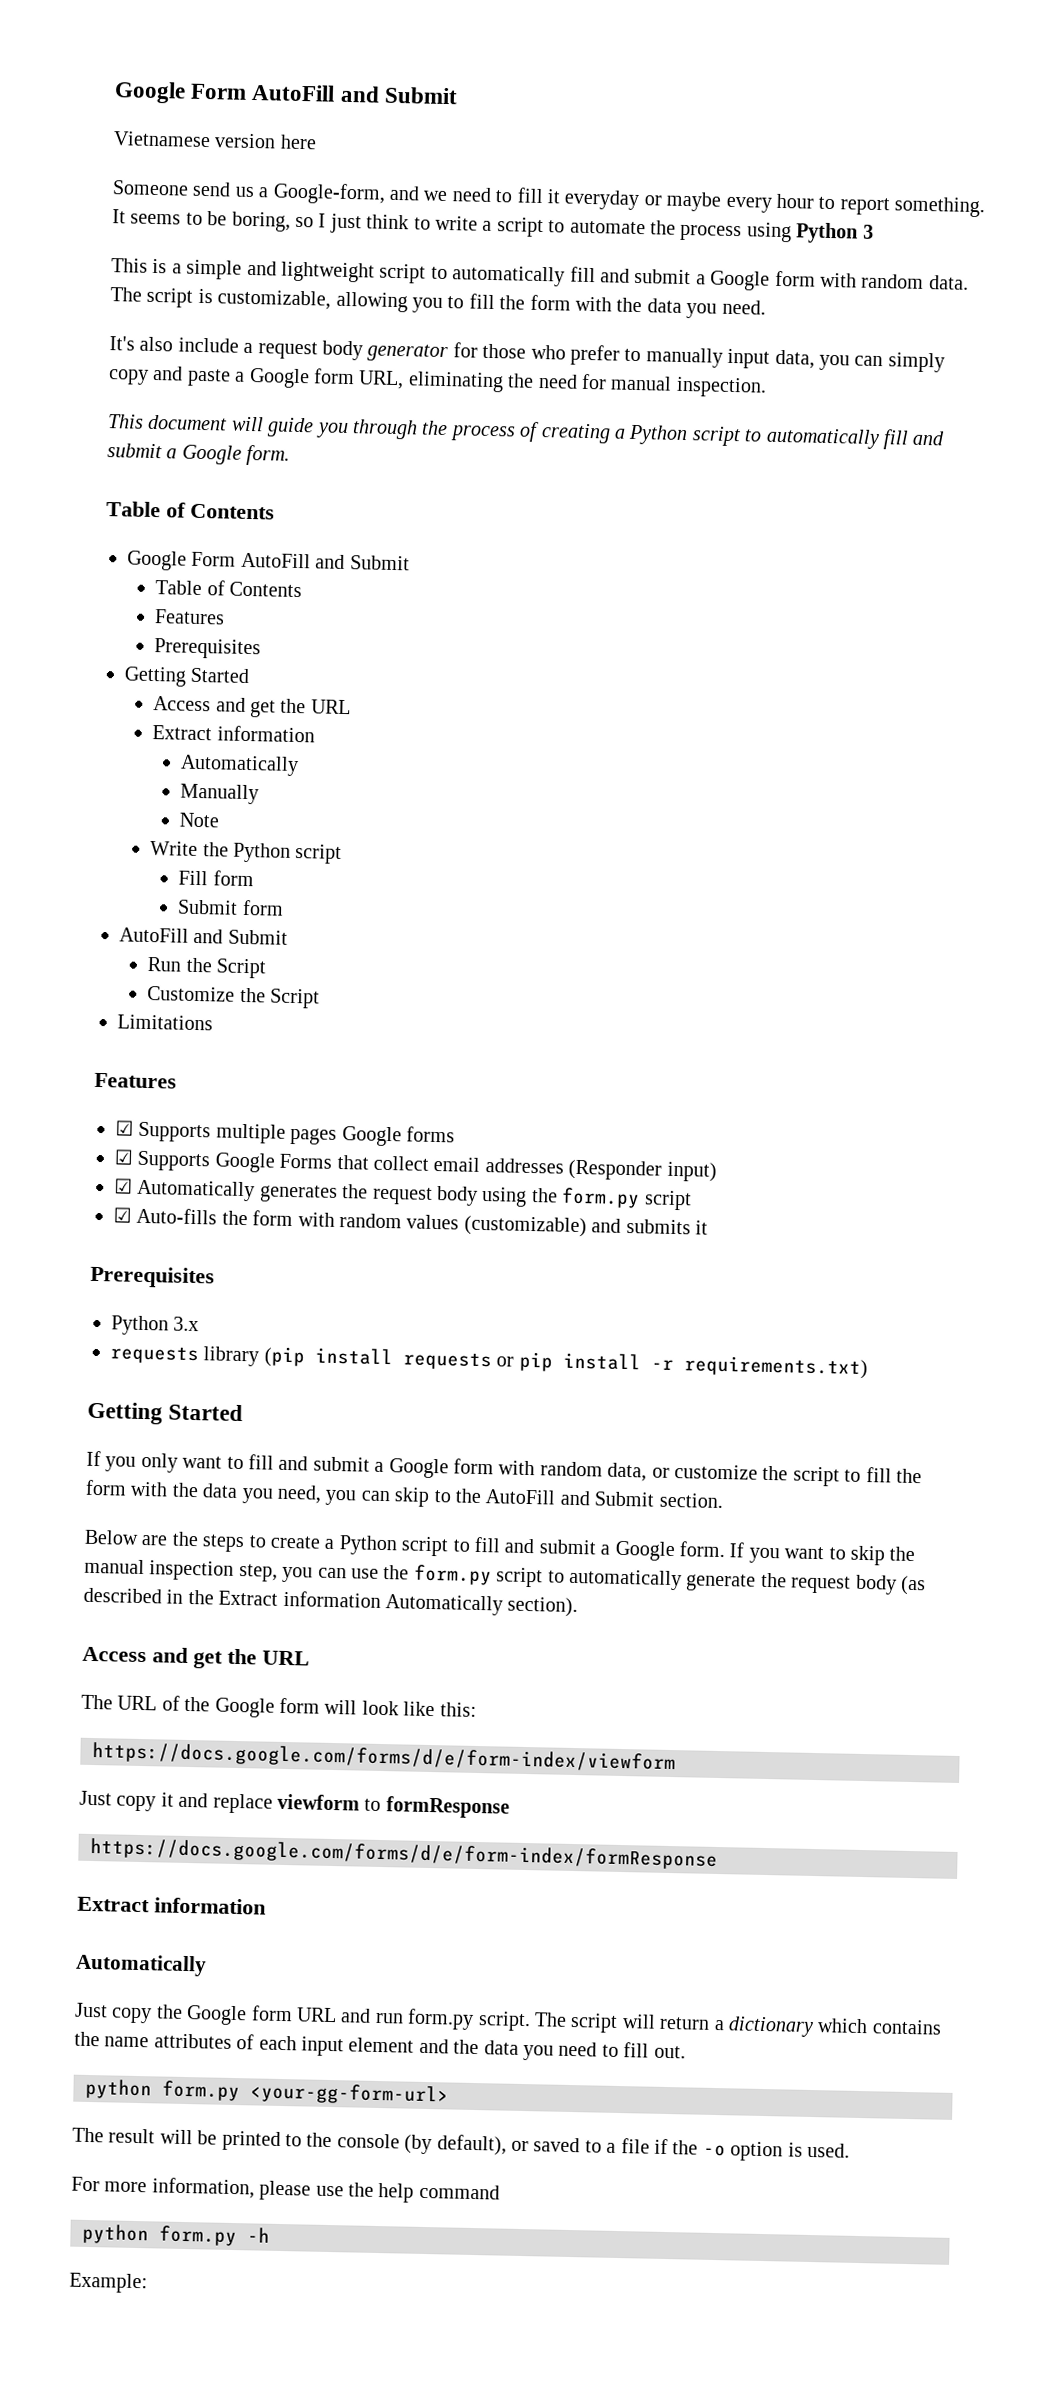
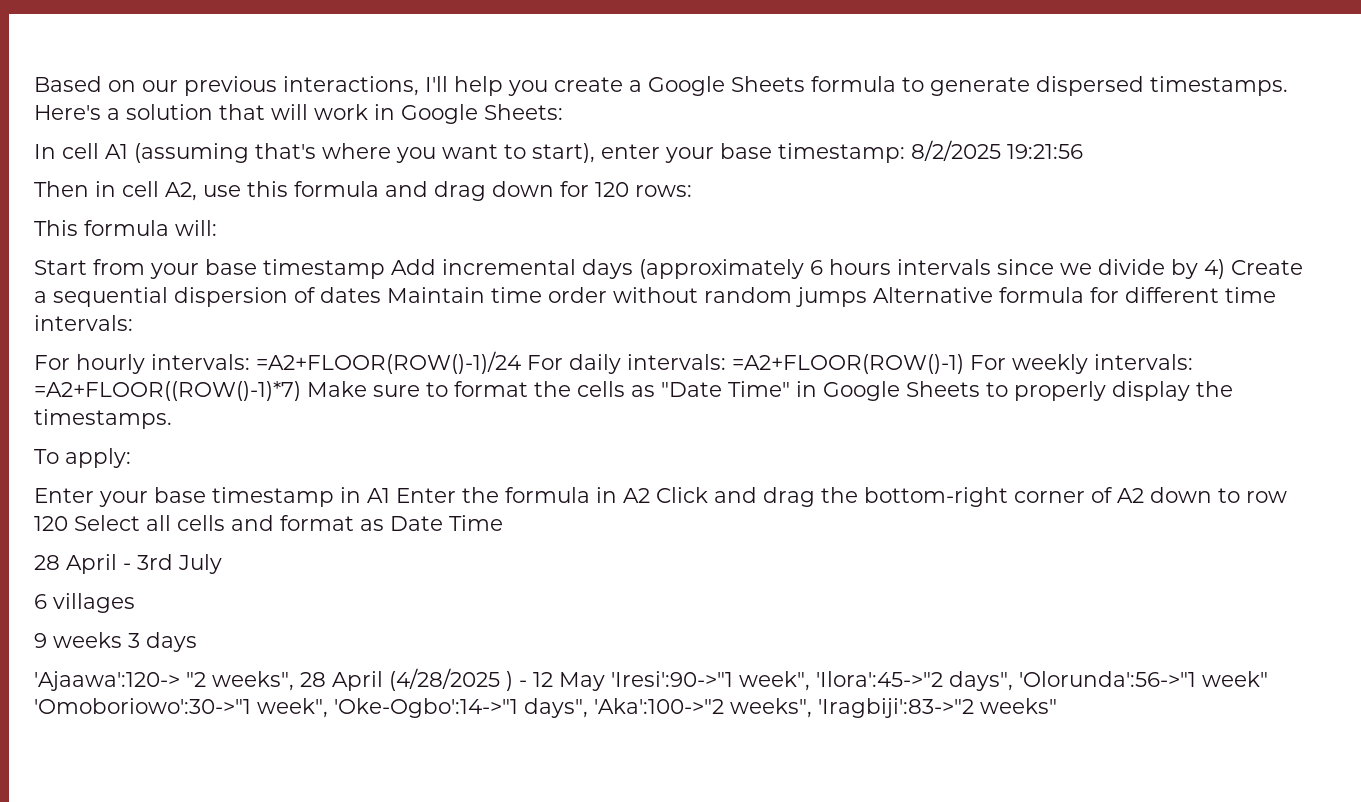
[114,81,458,105] [113,131,317,150] [112,180,986,218] [112,209,874,244] [111,258,969,291] [110,287,766,319] [109,336,945,373] [108,365,767,398] [107,414,946,450] [107,443,291,466] [106,501,275,520] [127,550,410,571] [155,580,302,598] [154,609,226,625] [154,638,262,660] [124,666,251,687] [153,696,351,718] [152,725,315,743] [180,754,300,777] [180,783,260,805] [179,812,221,828] [150,841,343,864] [178,870,254,887] [177,899,284,916] [119,927,288,945] [147,956,266,979] [147,985,320,1009] [117,1014,213,1031] [94,1072,177,1089] [115,1120,455,1147] [114,1149,717,1182] [114,1178,692,1211] [113,1207,708,1238] [90,1265,215,1289] [111,1315,200,1336] [110,1345,868,1380] [87,1401,244,1425] [86,1450,922,1487] [85,1479,723,1509] [84,1529,916,1566] [84,1558,926,1596] [83,1587,579,1618] [82,1646,310,1669] [81,1694,477,1718] [92,1742,676,1774] [79,1790,510,1819] [90,1837,718,1870] [77,1896,266,1915] [75,1953,207,1977] [74,2002,942,2038] [74,2031,686,2061] [85,2078,449,2106] [72,2127,850,2162] [71,2176,500,2203] [82,2223,270,2247] [69,2272,148,2294] Google Form AutoFill and Submit // Vietnamese version here // Someone send us a Google-form, and we need to fill it everyday or maybe every hour to report something. It seems to be boring, so I just think to write a script to automate the process using Python 3 // This is a simple and lightweight script to automatically fill and submit a Google form with random data. The script is customizable, allowing you to fill the form with the data you need. // It's also include a request body generator for those who prefer to manually input data, you can simply copy and paste a Google form URL, eliminating the need for manual inspection. // This document will guide you through the process of creating a Python script to automatically fill and submit a Google form. // Table of Contents // Google Form AutoFill and Submit // Table of Contents // Features // Prerequisites // Getting Started // Access and get the URL // Extract information // Automatically // Manually // Note // Write the Python script // Fill form // Submit form // AutoFill and Submit // Run the Script // Customize the Script // Limitations // Features // ☑ Supports multiple pages Google forms // ☑ Supports Google Forms that collect email addresses (Responder input) // ☑ Automatically generates the request body using the form.py script // ☑ Auto-fills the form with random values (customizable) and submits it // Prerequisites // Python 3.x // requests library (pip install requests or pip install -r requirements.txt) // Getting Started // If you only want to fill and submit a Google form with random data, or customize the script to fill the form with the data you need, you can skip to the AutoFill and Submit section. // Below are the steps to create a Python script to fill and submit a Google form. If you want to skip the manual inspection step, you can use the form.py script to automatically generate the request body (as described in the Extract information Automatically section). // Access and get the URL // The URL of the Google form will look like this: // https://docs.google.com/forms/d/e/form-index/viewform // Just copy it and replace viewform to formResponse // https://docs.google.com/forms/d/e/form-index/formResponse // Extract information // Automatically // Just copy the Google form URL and run form.py script. The script will return a dictionary which contains the name attributes of each input element and the data you need to fill out. // python form.py <your-gg-form-url> // The result will be printed to the console (by default), or saved to a file if the -o option is used. // For more information, please use the help command // python form.py -h // Example: -> [34,76,1288,96] [34,104,563,124] [34,140,1083,163] [34,181,692,201] [34,220,217,236] [34,259,1303,279] [34,287,1276,307] [34,315,133,331] [34,351,1193,374] [34,381,1233,401] [34,409,172,429] [34,448,131,468] [34,487,1287,507] [34,515,503,531] [34,554,222,574] [34,593,135,613] [34,632,197,652] [34,668,1268,691] [34,698,1057,718] Based on our previous interactions, I'll help you create a Google Sheets formula to generate dispersed timestamps. Here's a solution that will work in Google Sheets: // In cell A1 (assuming that's where you want to start), enter your base timestamp: 8/2/2025 19:21:56 // Then in cell A2, use this formula and drag down for 120 rows: // This formula will: // Start from your base timestamp Add incremental days (approximately 6 hours intervals since we divide by 4) Create a sequential dispersion of dates Maintain time order without random jumps Alternative formula for different time intervals: // For hourly intervals: =A2+FLOOR(ROW()-1)/24 For daily intervals: =A2+FLOOR(ROW()-1) For weekly intervals: =A2+FLOOR((ROW()-1)*7) Make sure to format the cells as "Date Time" in Google Sheets to properly display the timestamps. // To apply: // Enter your base timestamp in A1 Enter the formula in A2 Click and drag the bottom-right corner of A2 down to row 120 Select all cells and format as Date Time // 28 April - 3rd July // 6 villages // 9 weeks 3 days // 'Ajaawa':120-> "2 weeks", 28 April (4/28/2025 ) - 12 May 'Iresi':90->"1 week", 'Ilora':45->"2 days", 'Olorunda':56->"1 week" 'Omoboriowo':30->"1 week", 'Oke-Ogbo':14->"1 days", 'Aka':100->"2 weeks", 'Iragbiji':83->"2 weeks"

